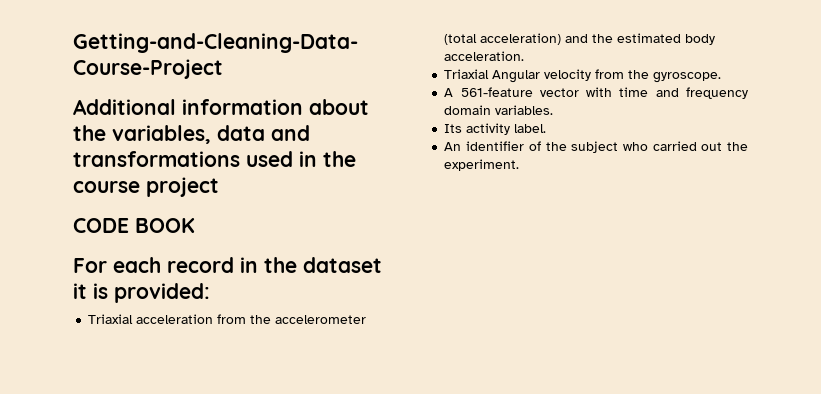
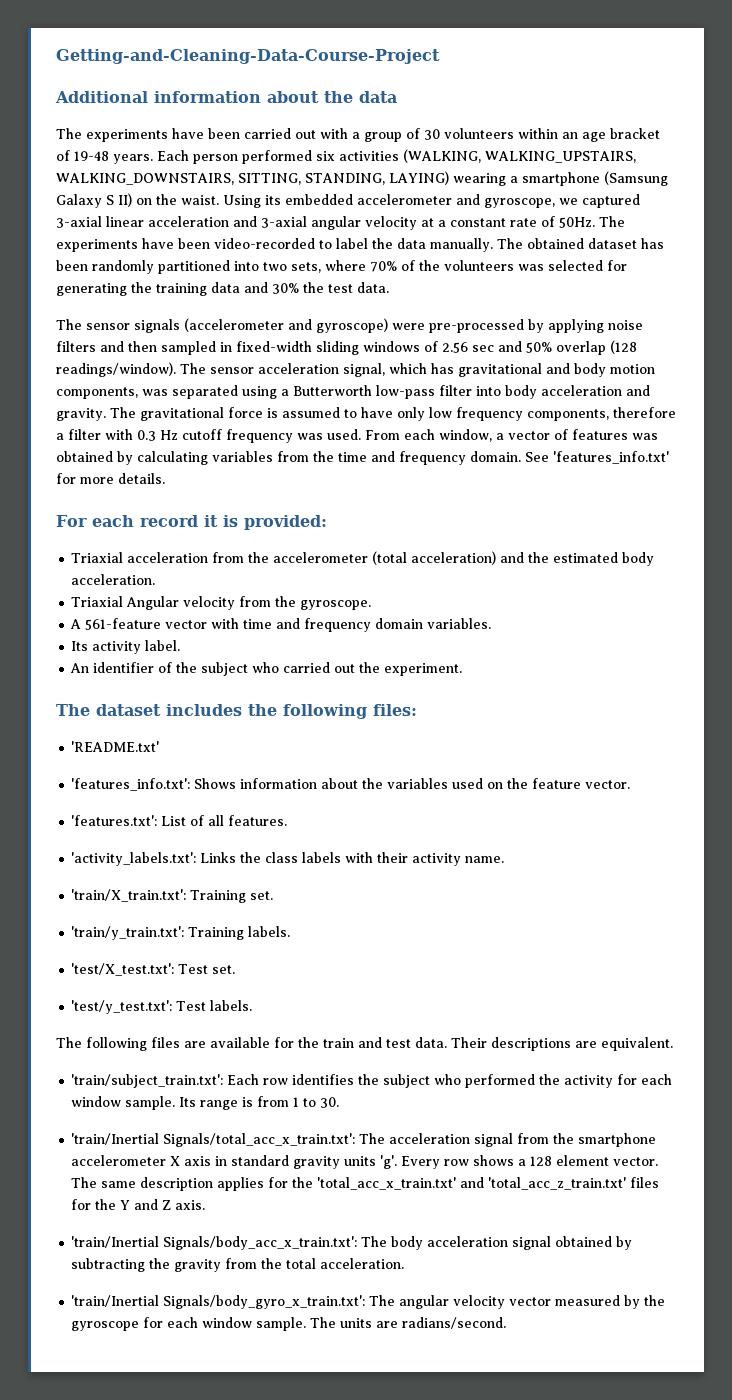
[112,125,310,144] [73,151,356,167] [73,177,219,197] [73,218,195,233] variables, data and transformations used in the course project // CODE BOOK -> [359,91,397,103] [56,128,660,142] [56,149,636,164] [56,171,668,186] [56,193,640,208] [56,216,625,230] [56,238,664,252] [56,260,627,274] [56,282,389,296] [56,318,643,333] [56,340,637,355] [56,362,655,377] [56,385,650,399] [56,407,676,421] [56,429,658,443] [56,451,669,465] [56,473,165,484] data // The experiments have been carried out with a group of 30 volunteers within an age bracket of 19-48 years. Each person performed six activities (WALKING, WALKING_UPSTAIRS, WALKING_DOWNSTAIRS, SITTING, STANDING, LAYING) wearing a smartphone (Samsung Galaxy S II) on the waist. Using its embedded accelerometer and gyroscope, we captured 3-axial linear acceleration and 3-axial angular velocity at a constant rate of 50Hz. The experiments have been video-recorded to label the data manually. The obtained dataset has been randomly partitioned into two sets, where 70% of the volunteers was selected for generating the training data and 30% the test data. // The sensor signals (accelerometer and gyroscope) were pre-processed by applying noise filters and then sampled in fixed-width sliding windows of 2.56 sec and 50% overlap (128 readings/window). The sensor acceleration signal, which has gravitational and body motion components, was separated using a Butterworth low-pass filter into body acceleration and gravity. The gravitational force is assumed to have only low frequency components, therefore a filter with 0.3 Hz cutoff frequency was used. From each window, a vector of features was obtained by calculating variables from the time and frequency domain. See 'features_info.txt' for more details.
[240,257,382,273] in the dataset -> (198, 521) none
(520, 165) none -> [56,704,417,719] [71,741,160,752] [71,778,631,791] [71,815,288,826] [71,852,505,866] [71,889,274,903] [71,926,291,940] [71,963,236,976] [71,1000,253,1014] [56,1037,673,1051] [71,1074,673,1088] [71,1096,340,1110] [71,1133,657,1147] [71,1155,659,1169] [71,1177,660,1191] [71,1199,206,1210] [71,1236,633,1250] [71,1258,405,1272] [71,1295,666,1309] [71,1317,507,1331] // The dataset includes the following files: // 'README.txt' // 'features_info.txt': Shows information about the variables used on the feature vector. // 'features.txt': List of all features. // 'activity_labels.txt': Links the class labels with their activity name. // 'train/X_train.txt': Training set. // 'train/y_train.txt': Training labels. // 'test/X_test.txt': Test set. // 'test/y_test.txt': Test labels. // The following files are available for the train and test data. Their descriptions are equivalent. // 'train/subject_train.txt': Each row identifies the subject who performed the activity for each window sample. Its range is from 1 to 30. // 'train/Inertial Signals/total_acc_x_train.txt': The acceleration signal from the smartphone accelerometer X axis in standard gravity units 'g'. Every row shows a 128 element vector. The same description applies for the 'total_acc_x_train.txt' and 'total_acc_z_train.txt' files for the Y and Z axis. // 'train/Inertial Signals/body_acc_x_train.txt': The body acceleration signal obtained by subtracting the gravity from the total acceleration. // 'train/Inertial Signals/body_gyro_x_train.txt': The angular velocity vector measured by the gyroscope for each window sample. The units are radians/second.

